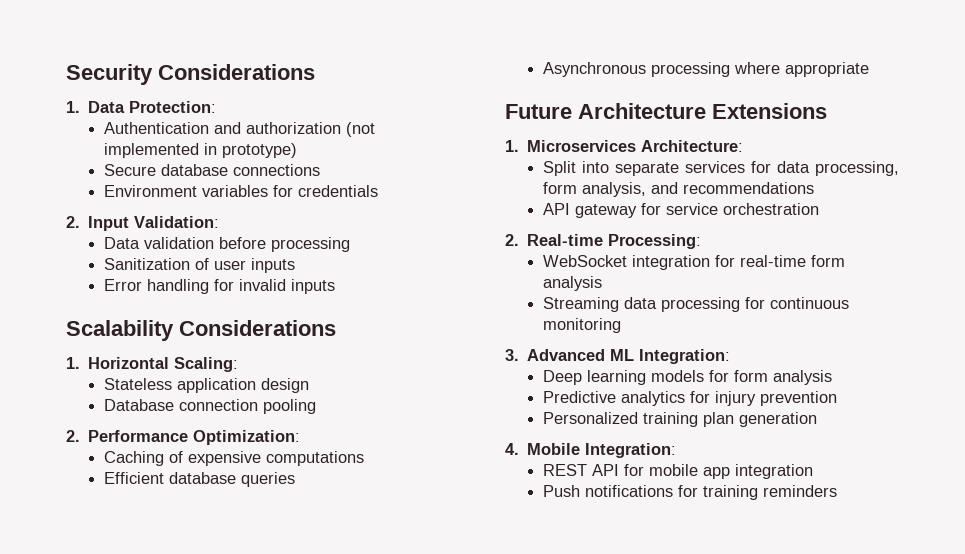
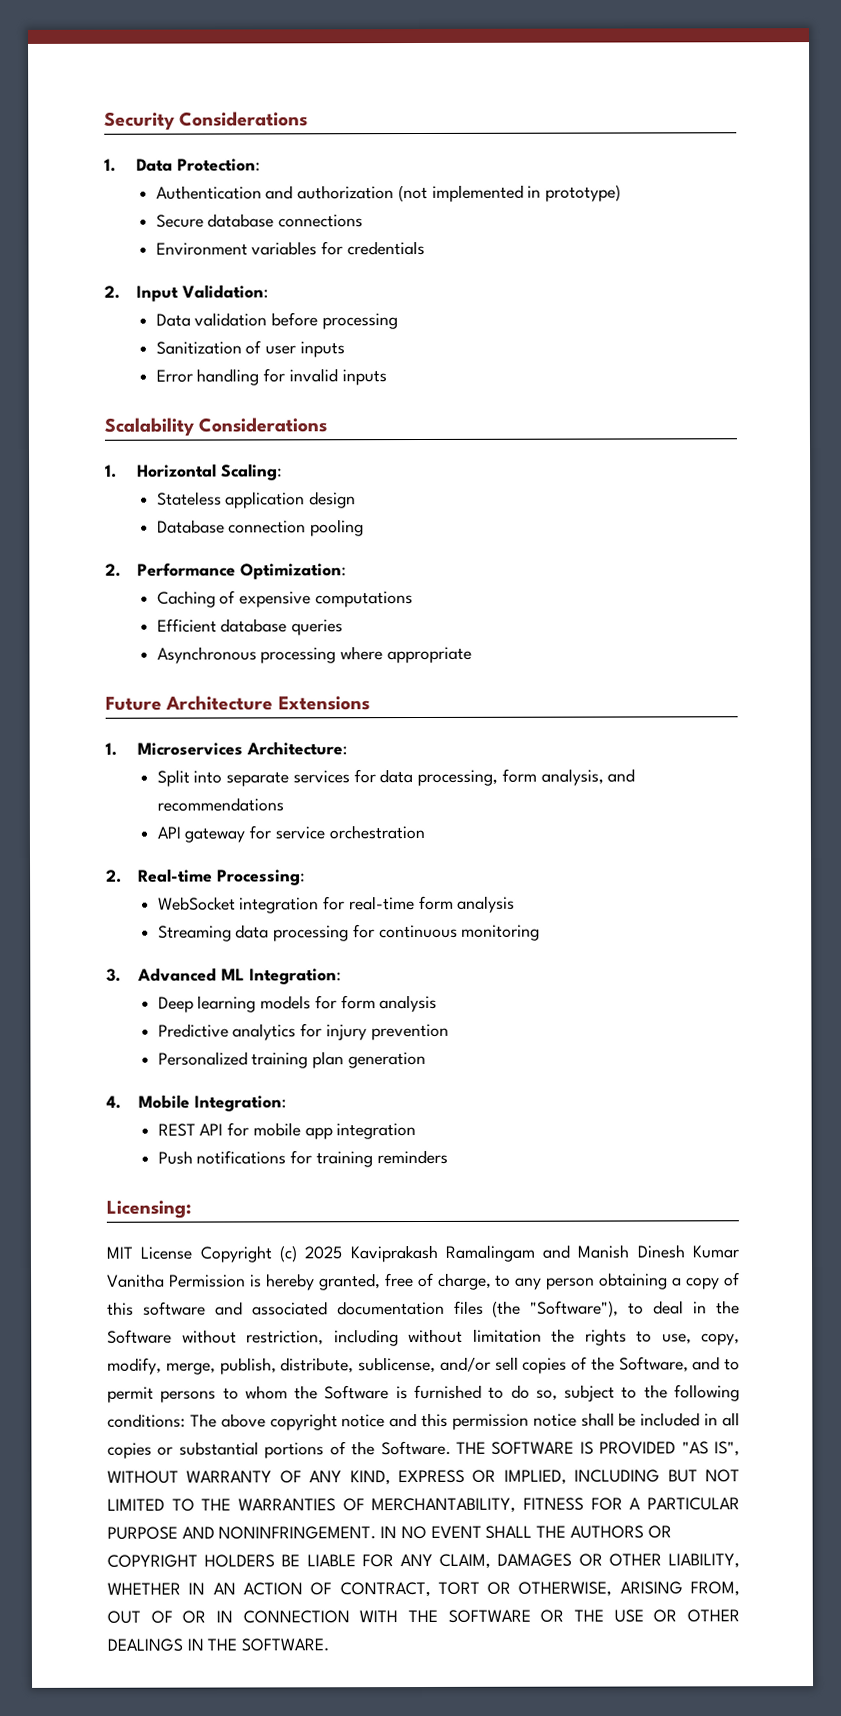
(838, 491) none -> [106,1200,192,1219] [106,1244,739,1263] [107,1272,741,1291] [107,1300,740,1318] [107,1328,740,1347] [107,1356,740,1375] [107,1384,741,1403] [107,1412,740,1431] [107,1440,740,1459] [107,1469,740,1486] [107,1497,740,1514] [107,1525,672,1540] [107,1553,740,1569] [107,1581,740,1598] [107,1609,740,1624] [107,1638,330,1652] // Licensing: // MIT License Copyright (c) 2025 Kaviprakash Ramalingam and Manish Dinesh Kumar Vanitha Permission is hereby granted, free of charge, to any person obtaining a copy of this software and associated documentation files (the "Software"), to deal in the Software without restriction, including without limitation the rights to use, copy, modify, merge, publish, distribute, sublicense, and/or sell copies of the Software, and to permit persons to whom the Software is furnished to do so, subject to the following conditions: The above copyright notice and this permission notice shall be included in all copies or substantial portions of the Software. THE SOFTWARE IS PROVIDED "AS IS", WITHOUT WARRANTY OF ANY KIND, EXPRESS OR IMPLIED, INCLUDING BUT NOT LIMITED TO THE WARRANTIES OF MERCHANTABILITY, FITNESS FOR A PARTICULAR PURPOSE AND NONINFRINGEMENT. IN NO EVENT SHALL THE AUTHORS OR COPYRIGHT HOLDERS BE LIABLE FOR ANY CLAIM, DAMAGES OR OTHER LIABILITY, WHETHER IN AN ACTION OF CONTRACT, TORT OR OTHERWISE, ARISING FROM, OUT OF OR IN CONNECTION WITH THE SOFTWARE OR THE USE OR OTHER DEALINGS IN THE SOFTWARE.

